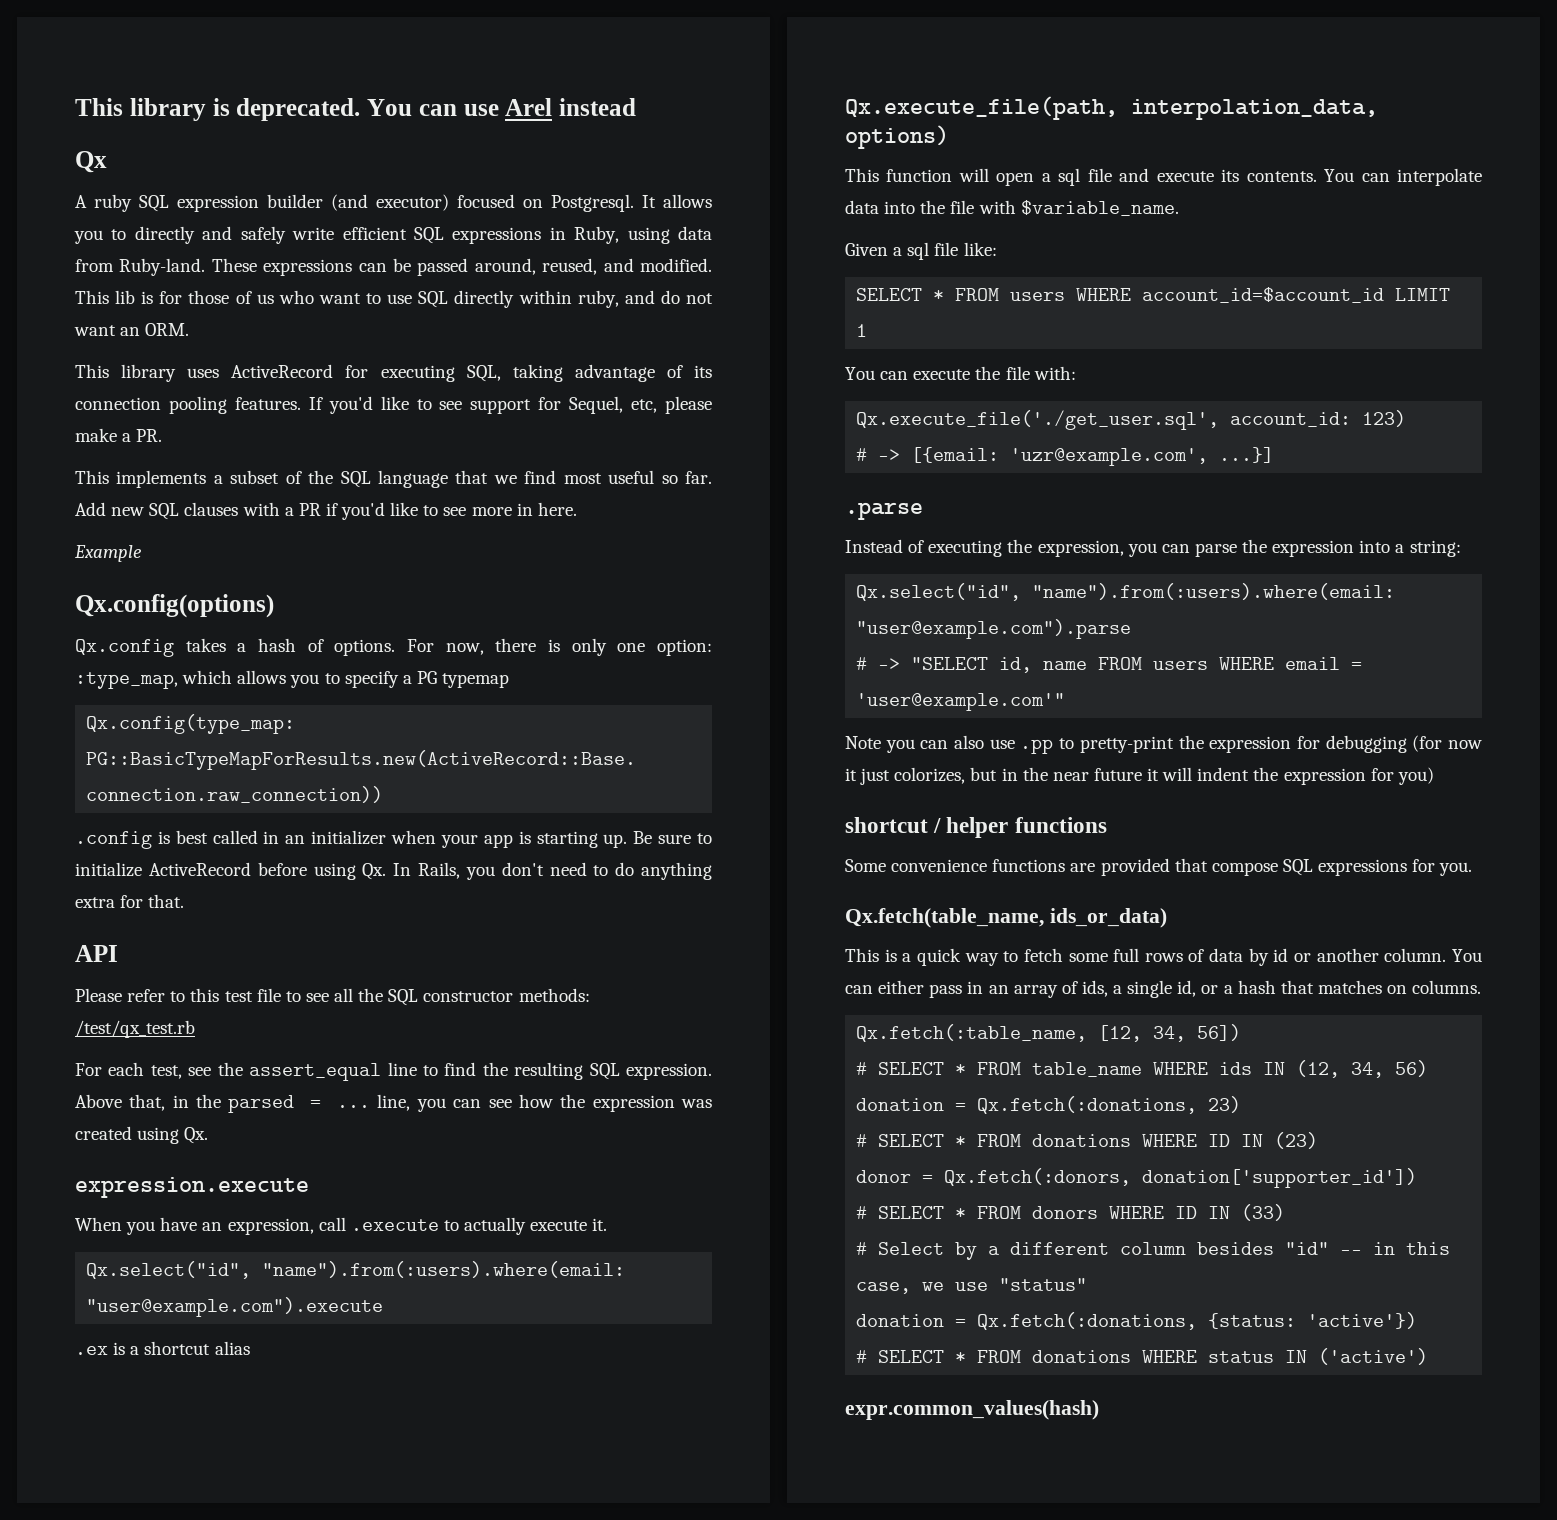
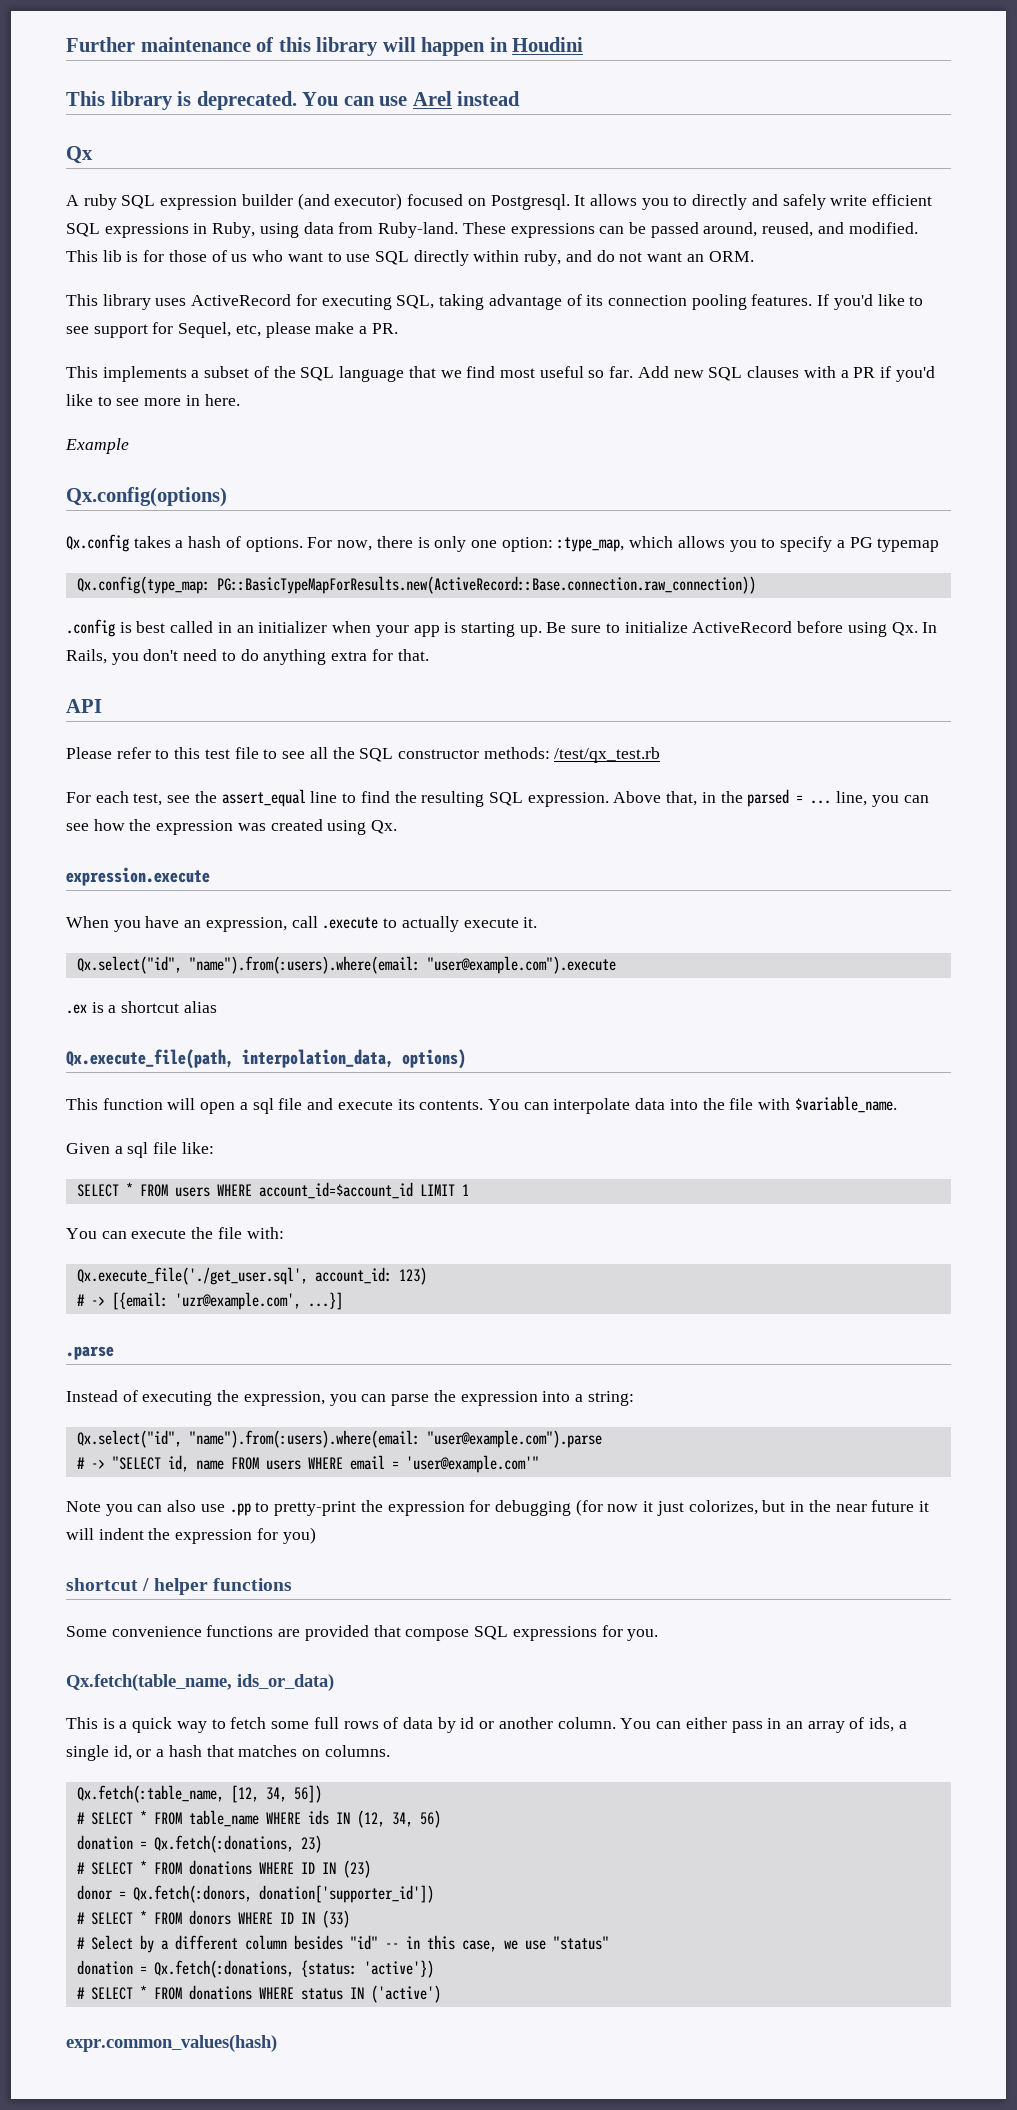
(75, 107) none -> [66,37,584,56] Further maintenance of this library will happen in Houdini //

